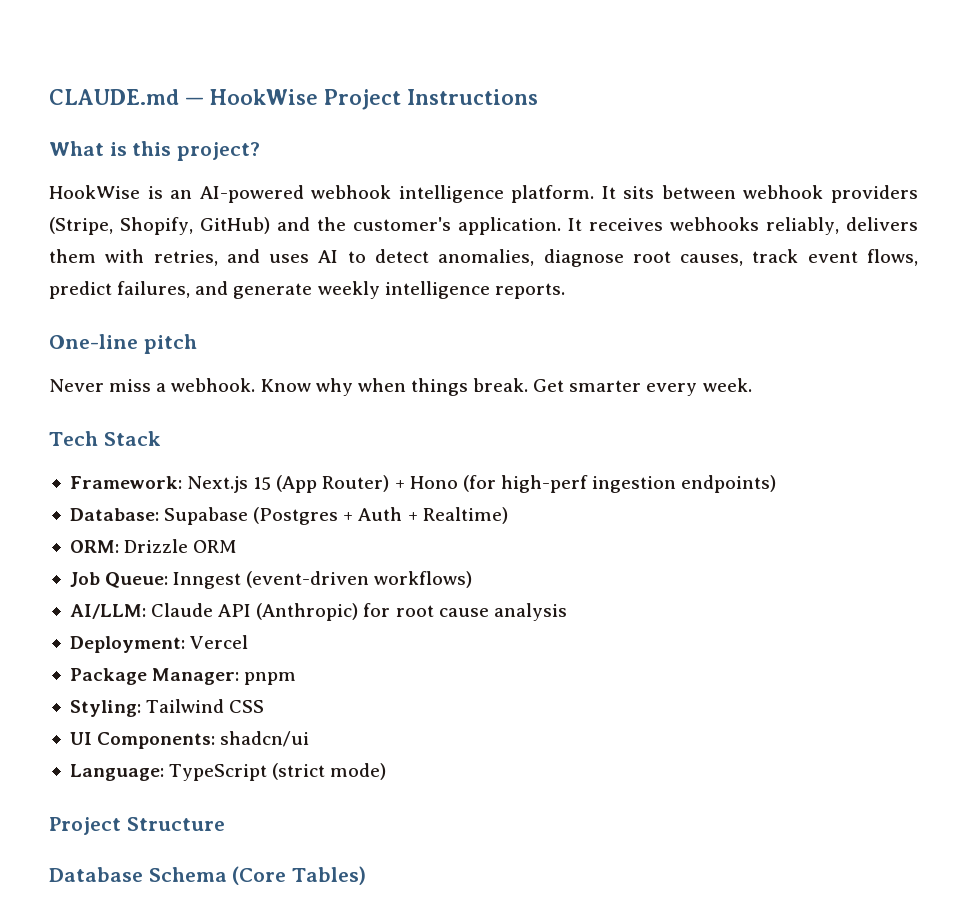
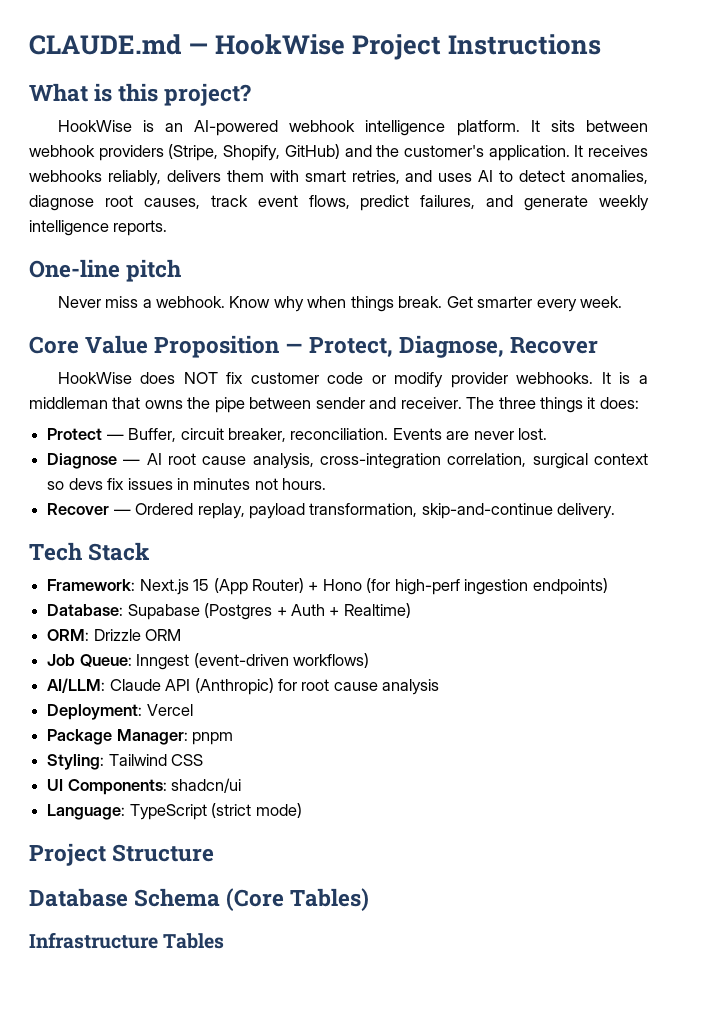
(145, 256) none -> [304,170,346,182] smart
(752, 385) none -> [29,335,599,358] [57,372,649,388] [29,397,639,413] [47,428,548,442] [47,453,649,469] [47,478,327,490] [47,503,616,519] // Core Value Proposition — Protect, Diagnose, Recover // HookWise does NOT fix customer code or modify provider webhooks. It is a middleman that owns the pipe between sender and receiver. The three things it does: // Protect — Buffer, circuit breaker, reconciliation. Events are never lost. // Diagnose — AI root cause analysis, cross-integration correlation, surgical context so devs fix issues in minutes not hours. // Recover — Ordered replay, payload transformation, skip-and-continue delivery.
(367, 875) none -> [29,932,225,949] // Infrastructure Tables

